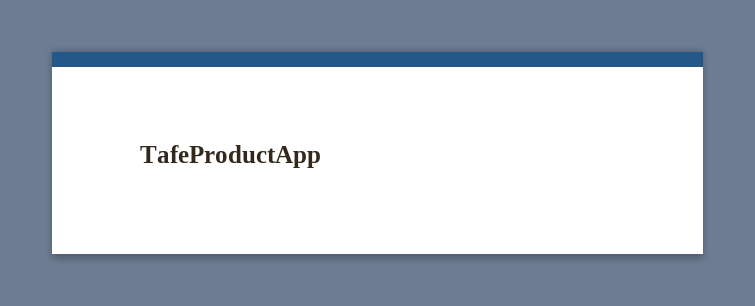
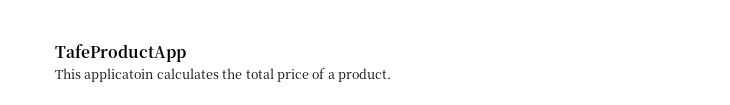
(321, 156) none -> [55,68,391,82] // This applicatoin calculates the total price of a product.

